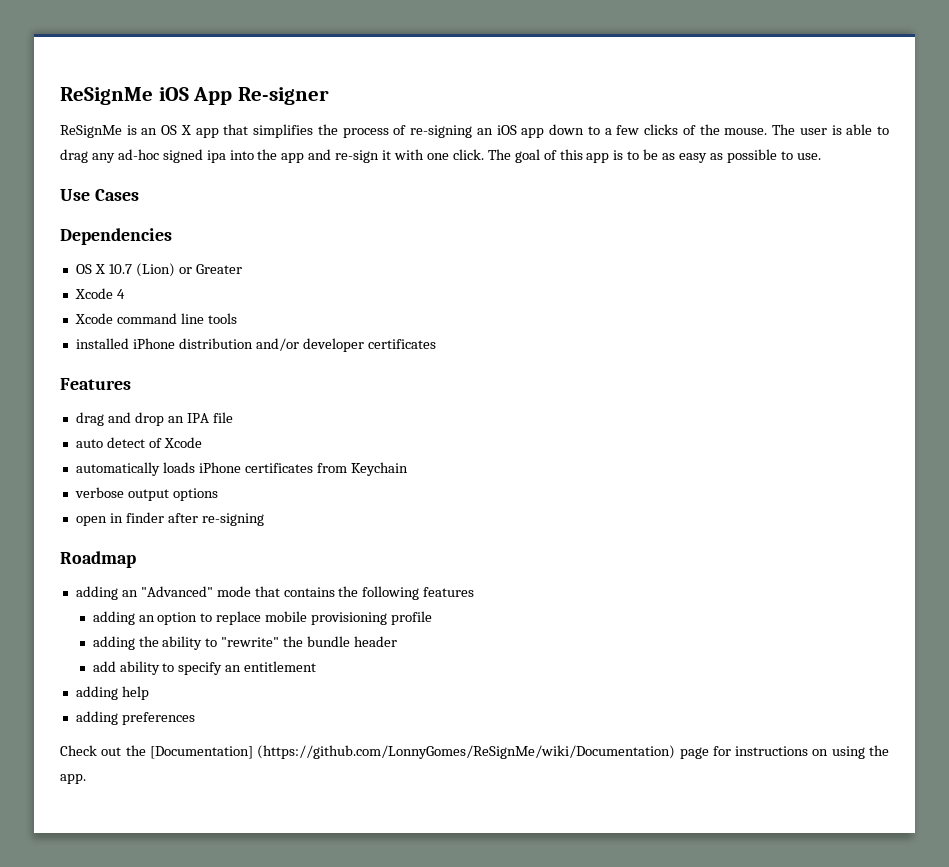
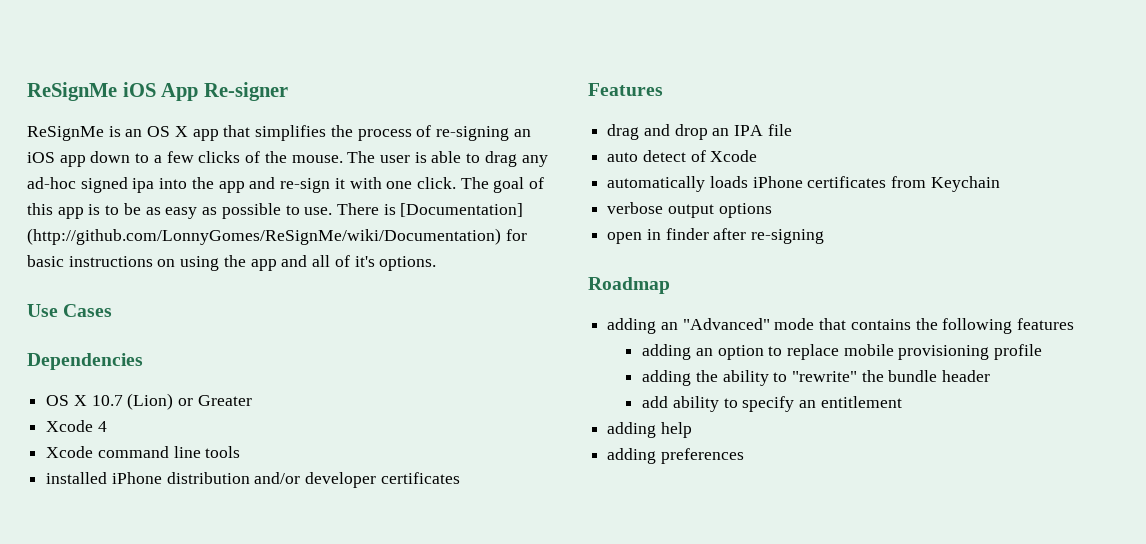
(821, 156) none -> [336,203,524,217] [27,228,527,245] [27,255,437,271] There is [Documentation] (http://github.com/LonnyGomes/ReSignMe/wiki/Documentation) for basic instructions on using the app and all of it's options.
[60,745,889,759] [60,774,86,784] // Check out the [Documentation] (https://github.com/LonnyGomes/ReSignMe/wiki/Documentation) page for instructions on using the app. -> (744, 456) none

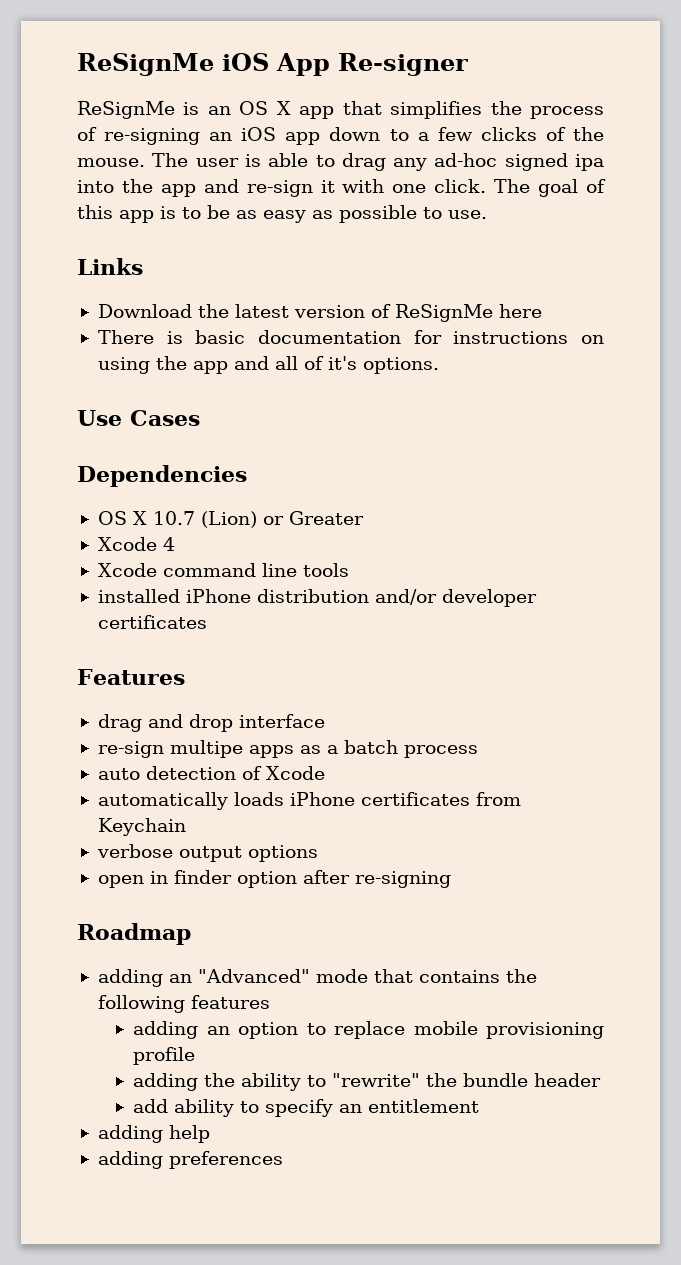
[336,203,524,217] [27,228,527,245] [27,255,64,267] There is [Documentation] (http://github.com/LonnyGomes/ReSignMe/wiki/Documentation) for basic -> [77,258,143,275] [97,304,542,322] [97,330,442,344] // Links // Download the latest version of ReSignMe here // There is basic documentation for
[712,124,792,136] an IPA file -> [238,714,325,728] [97,740,478,758] interface // re-sign multipe apps as a batch process
[642,150,686,162] detect -> [145,766,236,780] detection
(709, 234) none -> [236,871,297,888] option

